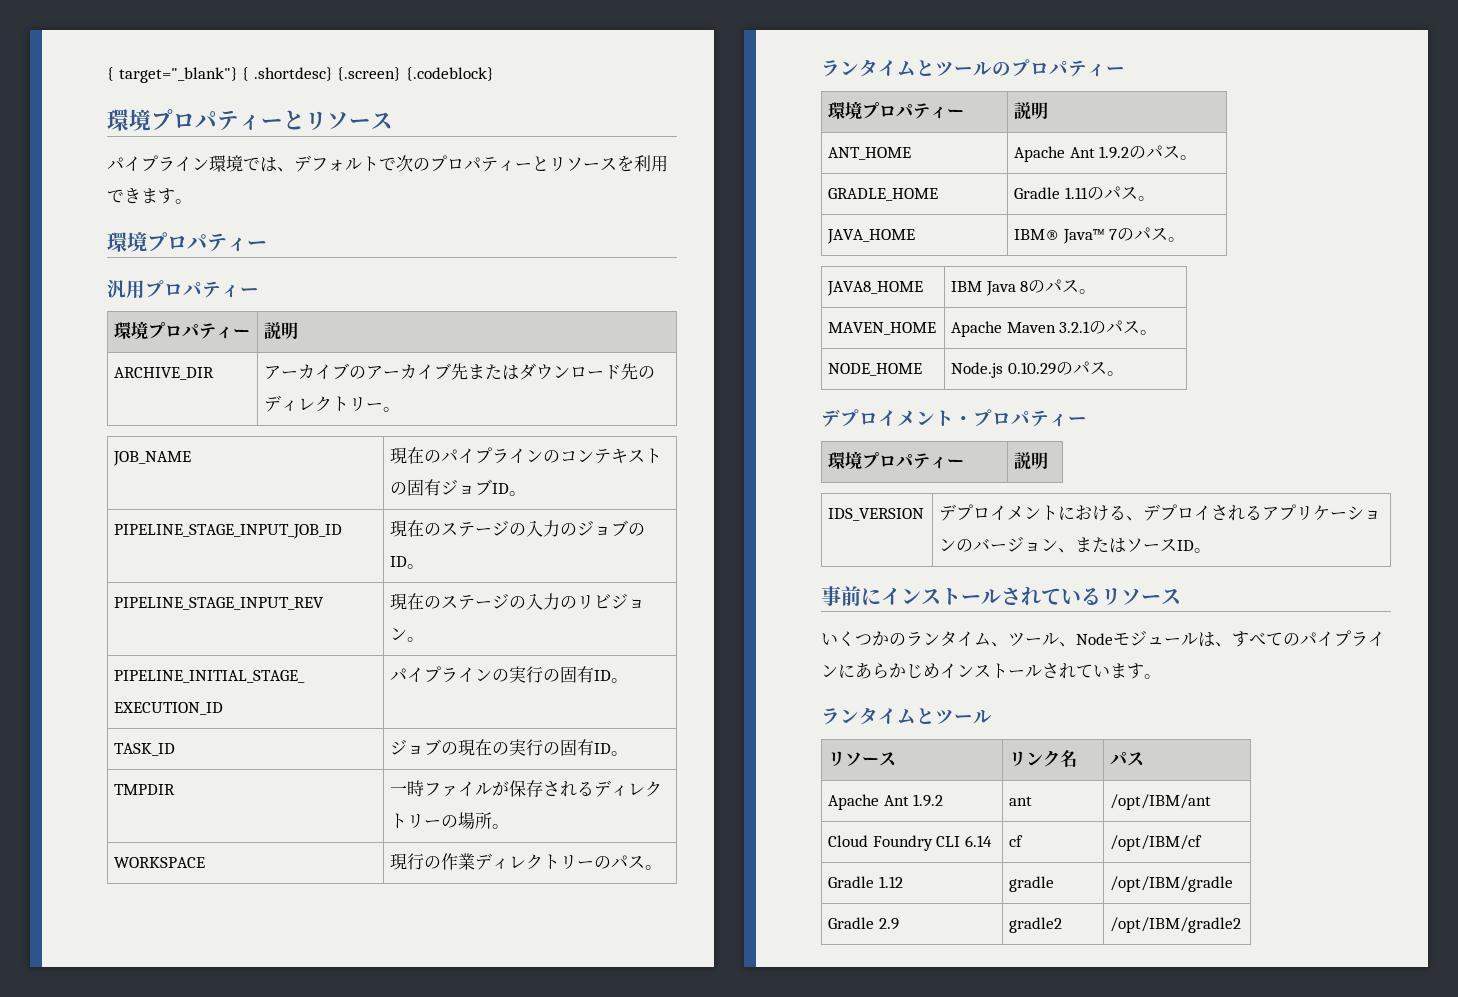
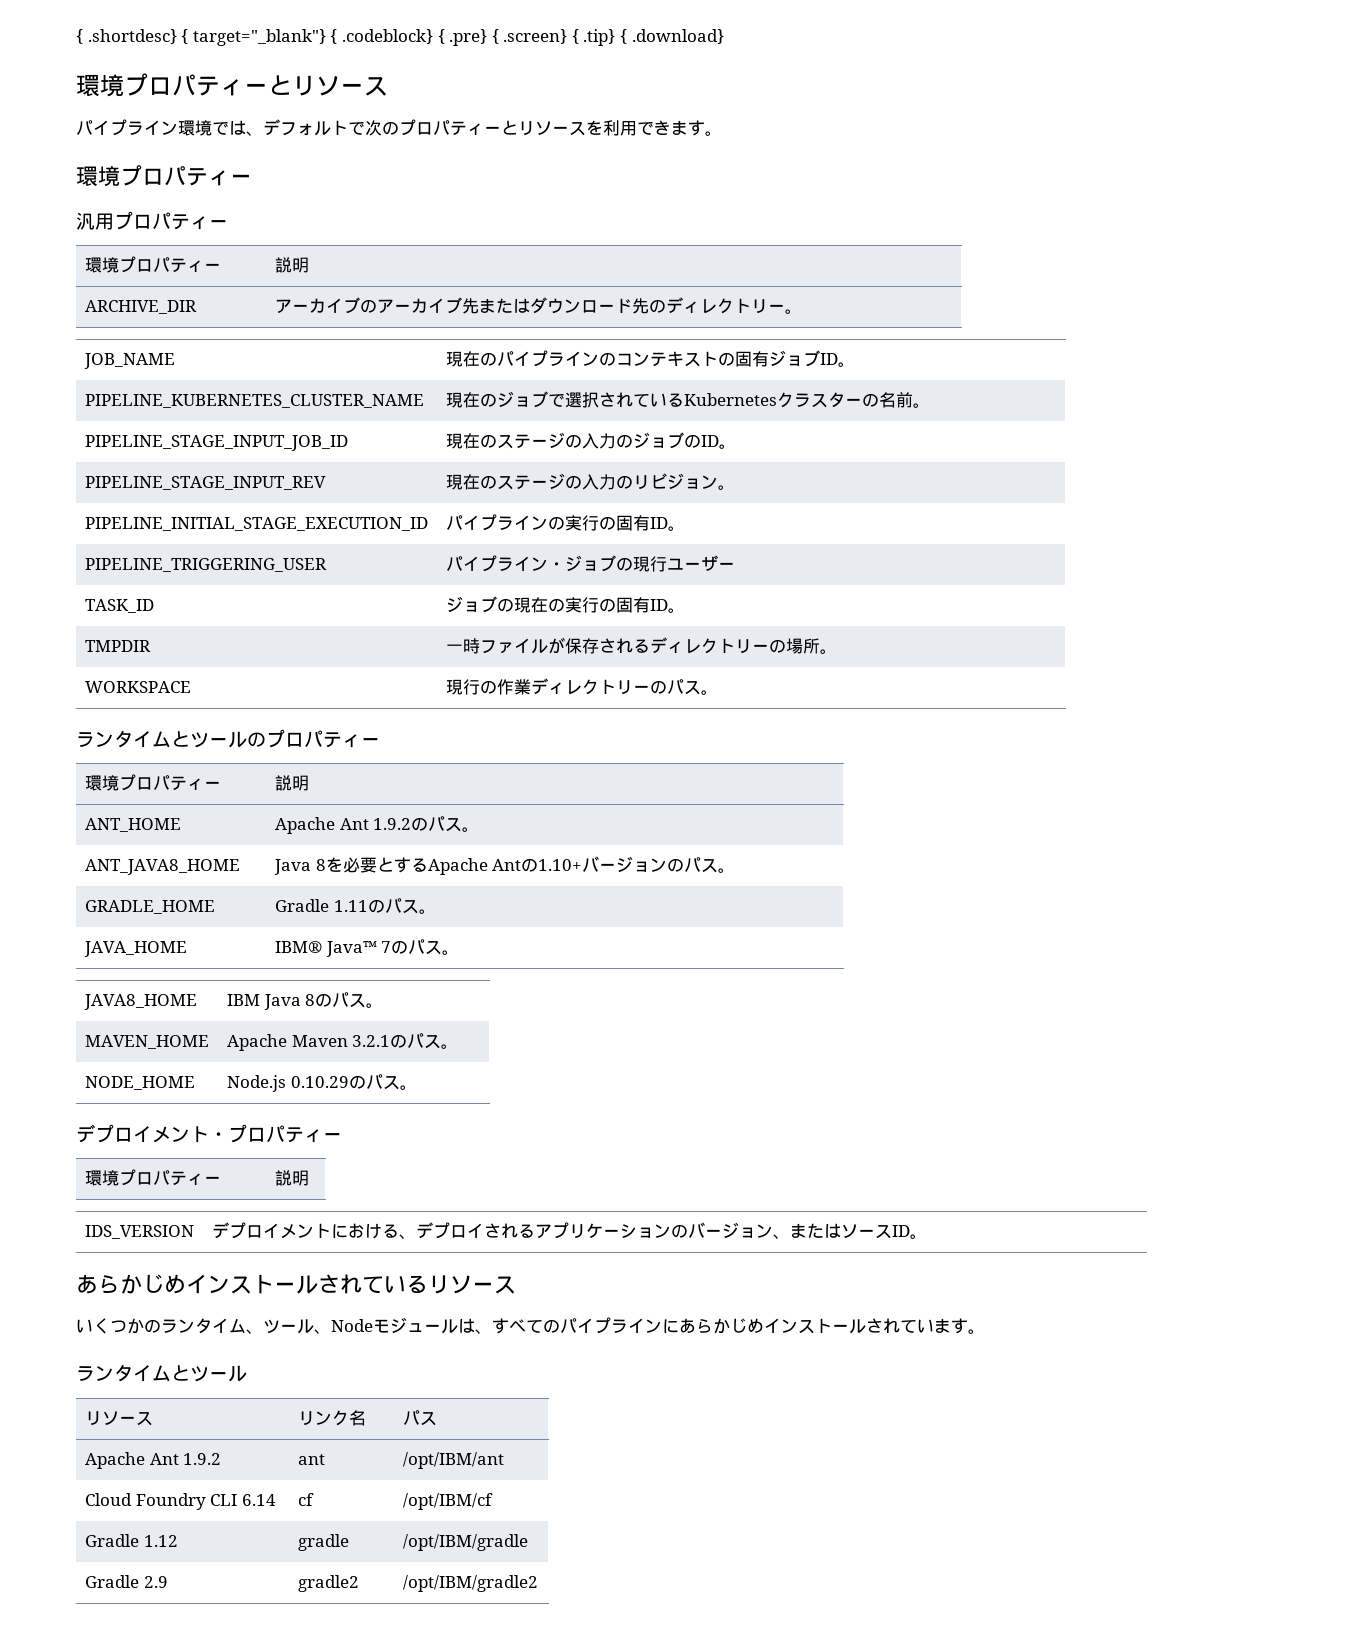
[107,67,494,83] { target="_blank"} { .shortdesc} {.screen} {.codeblock} -> [76,29,724,46] { .shortdesc} { target="_blank"} { .codeblock} { .pre} { .screen} { .tip} { .download}
(527, 493) none -> [84,394,424,408] [445,391,930,408] // PIPELINE_KUBERNETES_CLUSTER_NAME | 現在のジョブで選択されているKubernetesクラスターの名前。
(629, 680) none -> [84,558,327,572] [445,555,735,572] // PIPELINE_TRIGGERING_USER | パイプライン・ジョブの現行ユーザー
(1198, 157) none -> [84,859,240,875] [273,856,736,875] // ANT_JAVA8_HOME | Java 8を必要とするApache Antの1.10+バージョンのパス。
[821,586,881,606] 事前に -> [76,1274,186,1294] あらかじめ

